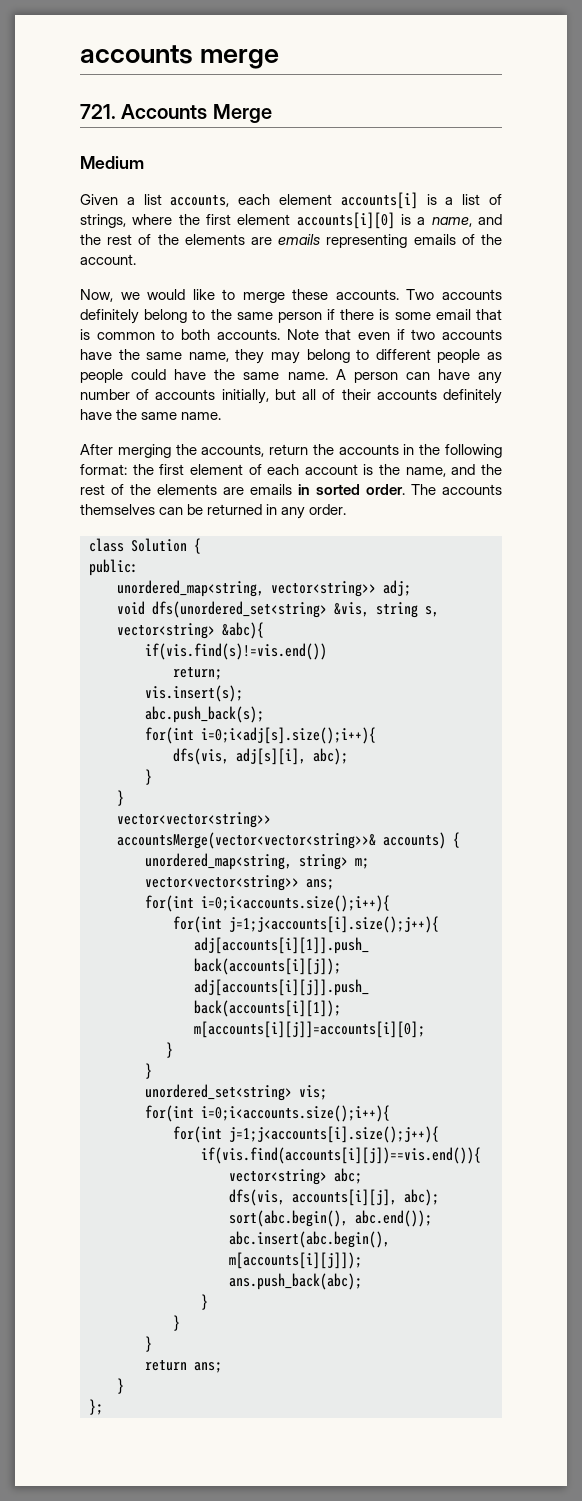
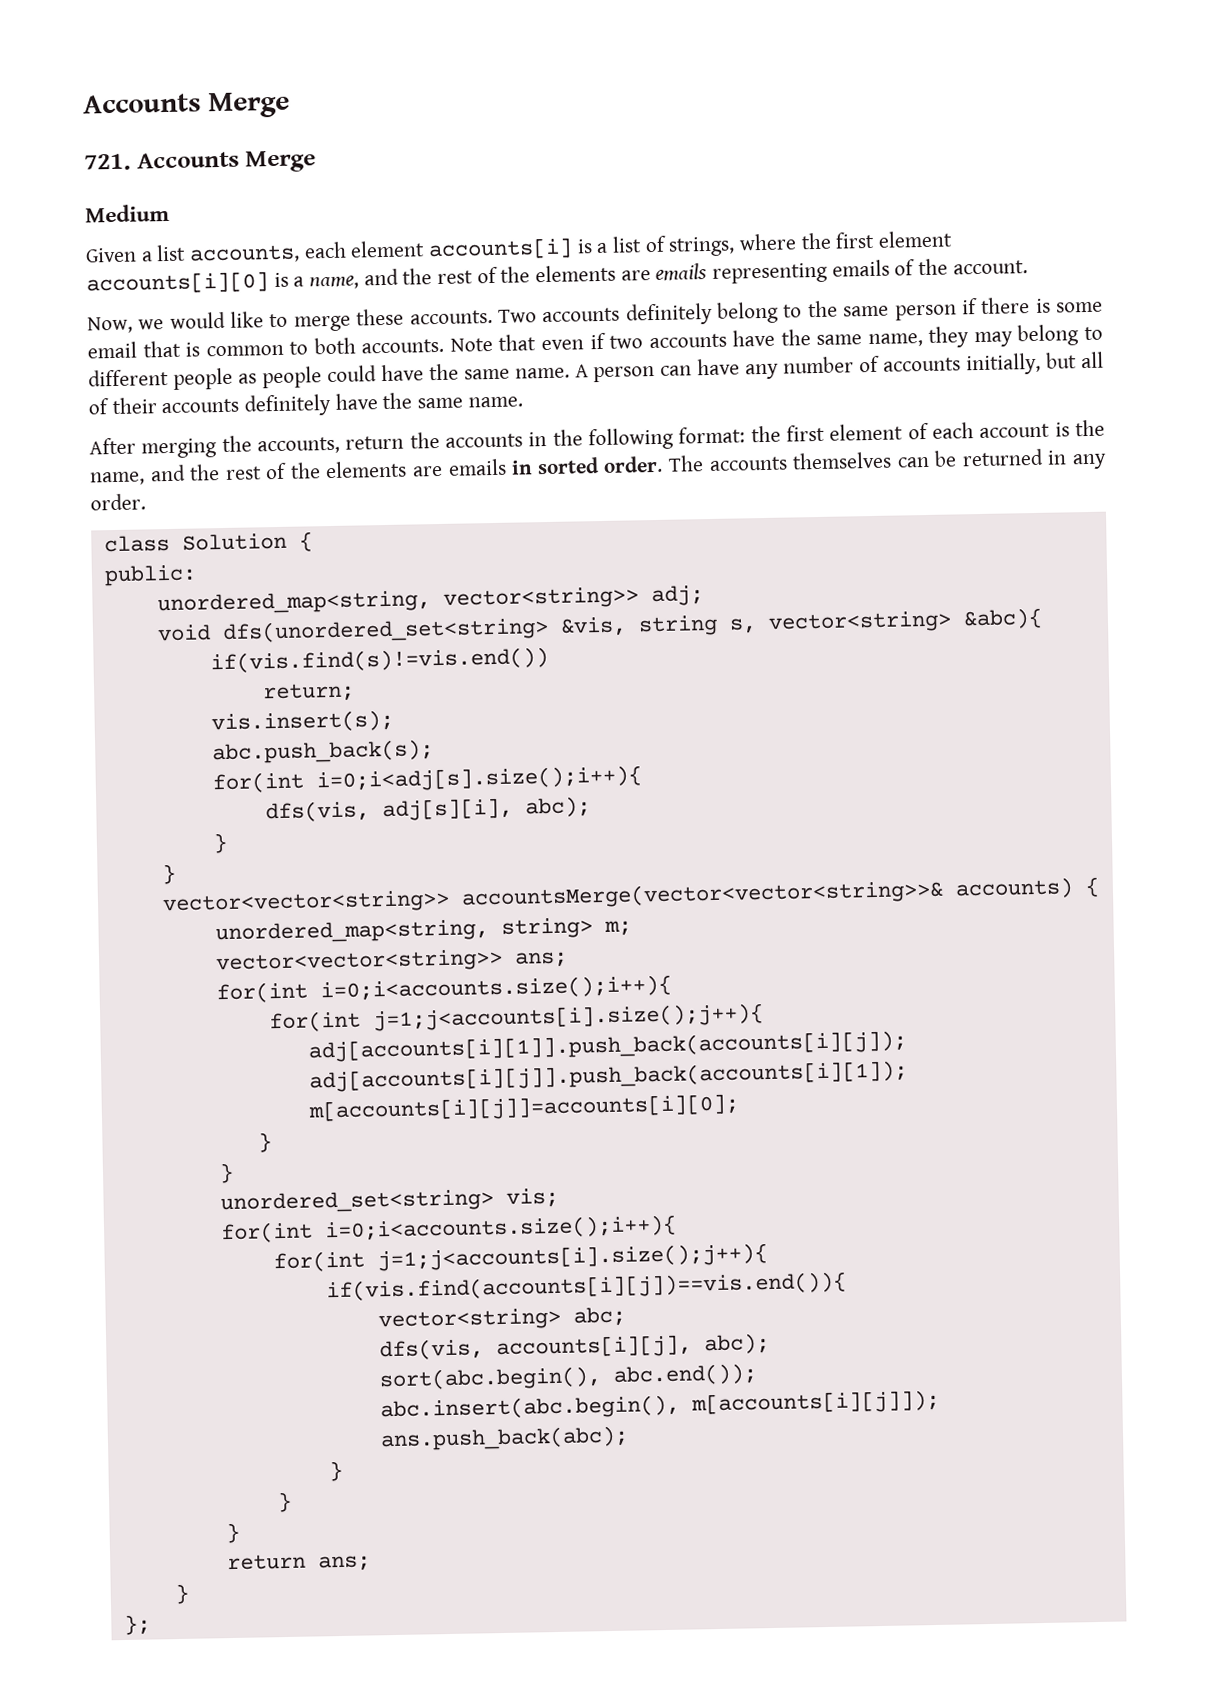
[80,45,280,69] accounts merge -> [83,91,290,119] Accounts Merge

